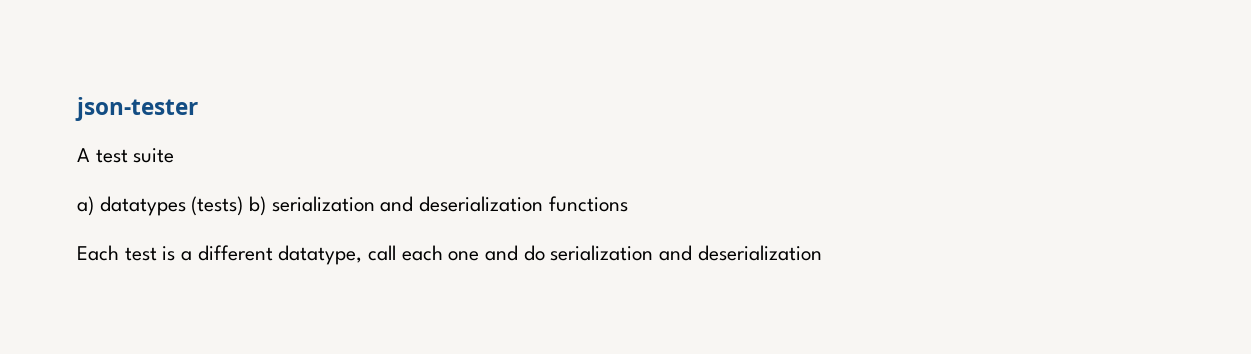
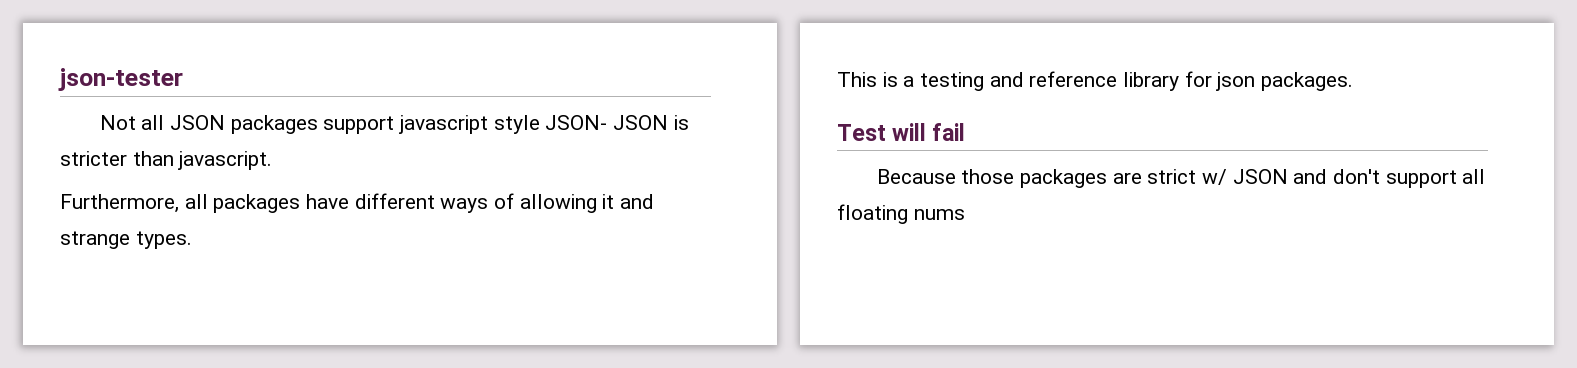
[77,148,175,163] [77,196,628,216] [77,245,822,265] A test suite // a) datatypes (tests) b) serialization and deserialization functions // Each test is a different datatype, call each one and do serialization and deserialization -> [99,115,689,134] [60,151,273,170] [60,193,655,213] [60,231,192,249] [837,71,1354,91] [837,123,966,141] [876,169,1486,188] [837,204,965,224] Not all JSON packages support javascript style JSON- JSON is stricter than javascript. // Furthermore, all packages have different ways of allowing it and strange types. // This is a testing and reference library for json packages. // Test will fail // Because those packages are strict w/ JSON and don't support all floating nums

